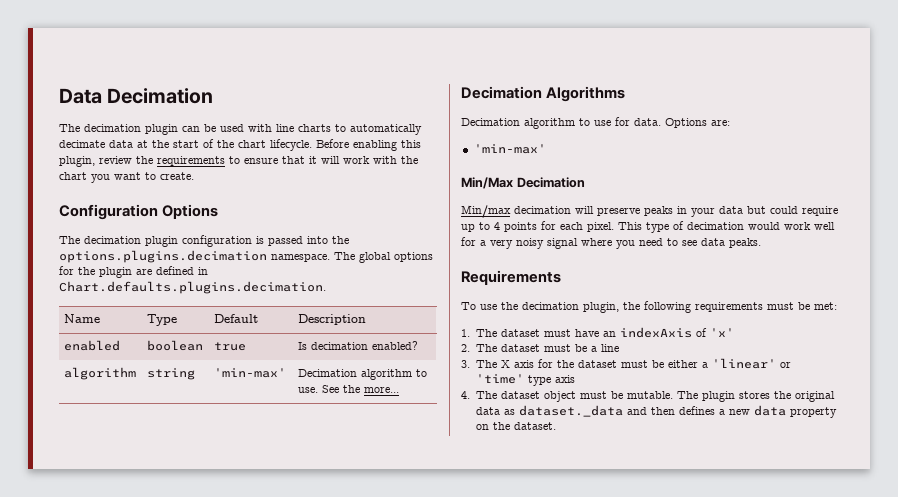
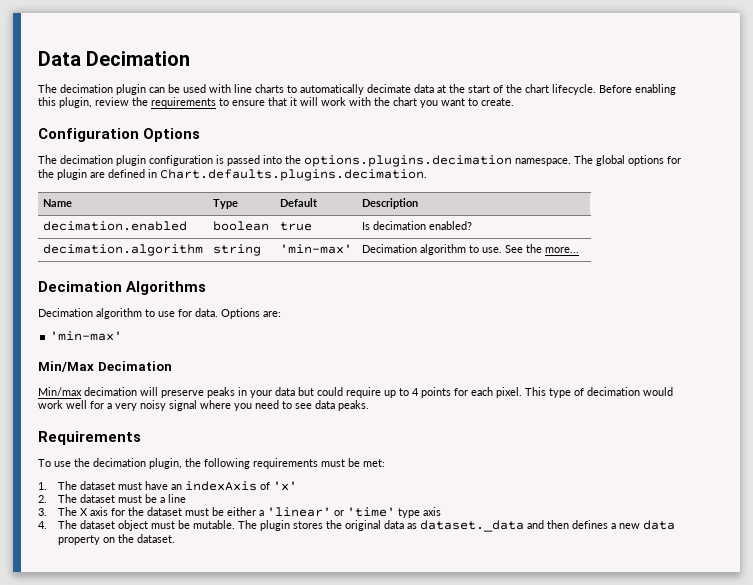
[64,340,121,351] enabled -> [42,221,187,231] decimation.enabled
[64,367,137,380] algorithm -> [42,244,203,256] decimation.algorithm

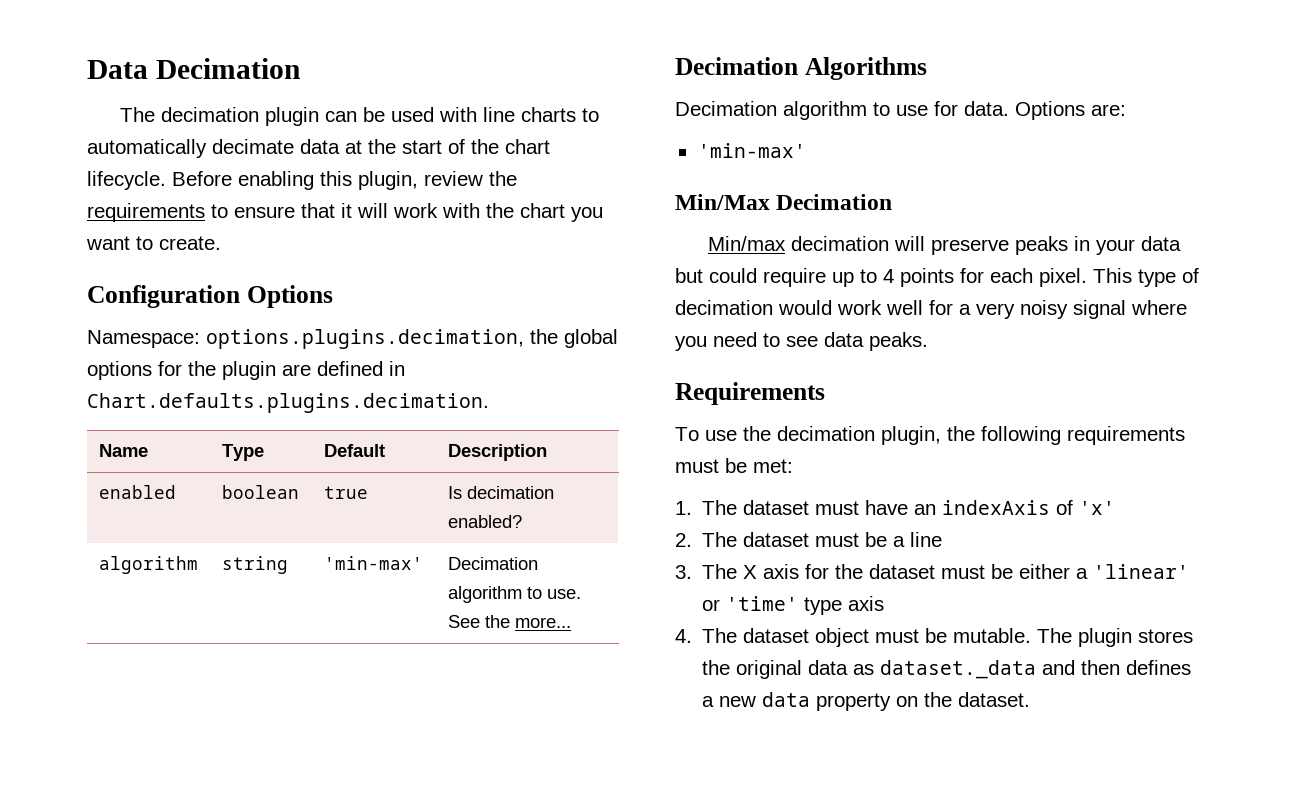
[38,155,593,167] The decimation plugin configuration is passed into the options.plugins.decimation namespace. The -> [87,329,558,349] Namespace: options.plugins.decimation, the
[42,221,187,231] decimation.enabled -> [98,485,176,499] enabled
[42,244,203,256] decimation.algorithm -> [98,556,198,574] algorithm

